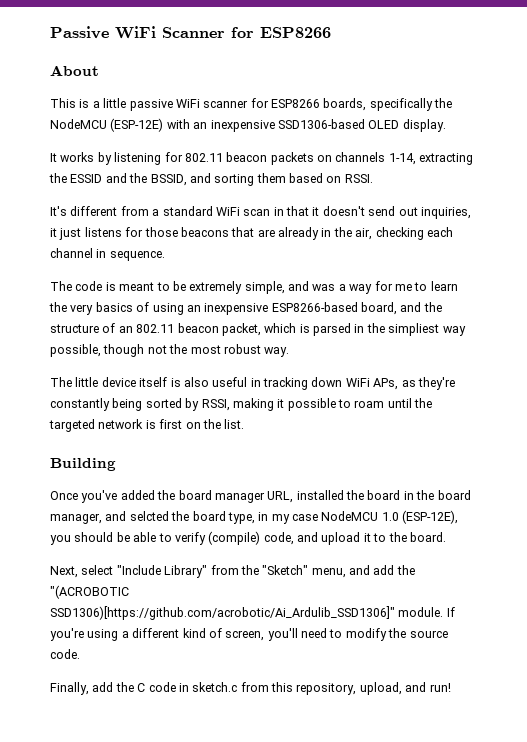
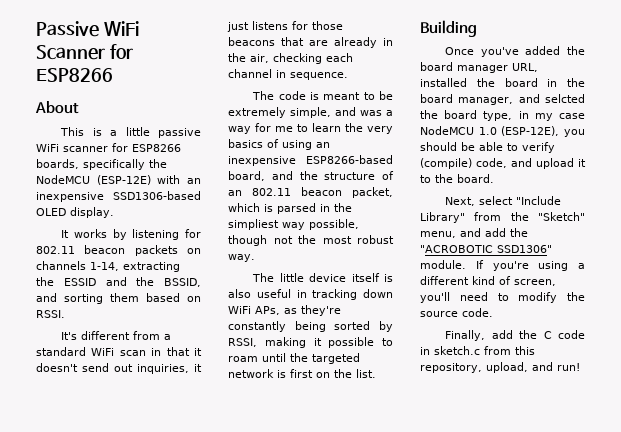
[50,585,129,599] [50,606,395,620] "(ACROBOTIC SSD1306)[https://github.com/acrobotic/Ai_Ardulib_SSD1306]" -> [420,245,552,253] "ACROBOTIC SSD1306"

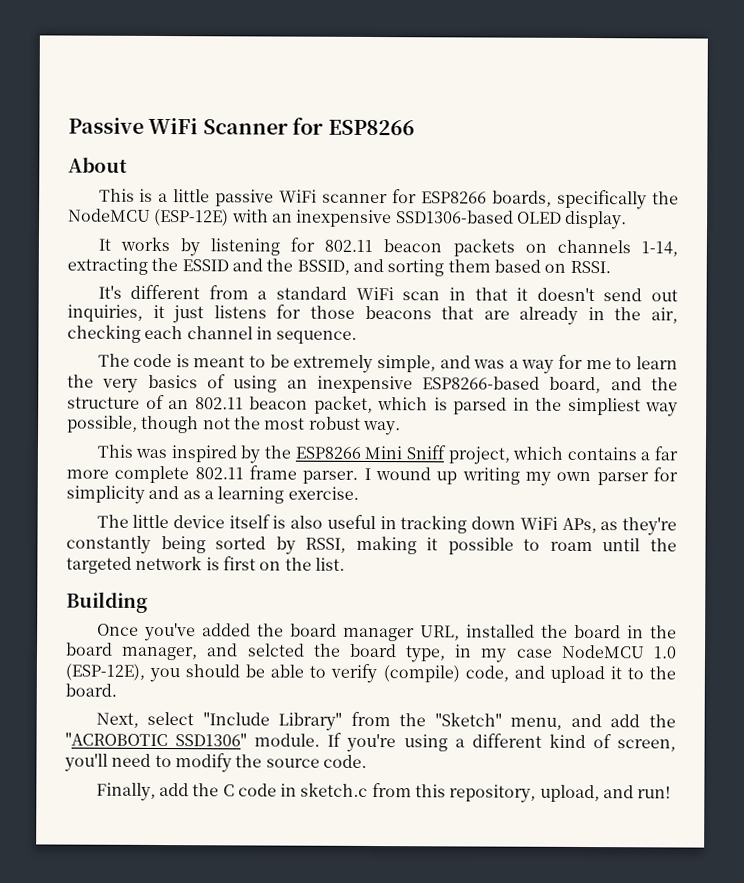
(255, 258) none -> [96,444,679,465] [66,465,678,486] [66,485,359,504] // This was inspired by the ESP8266 Mini Sniff project, which contains a far more complete 802.11 frame parser. I wound up writing my own parser for simplicity and as a learning exercise.

